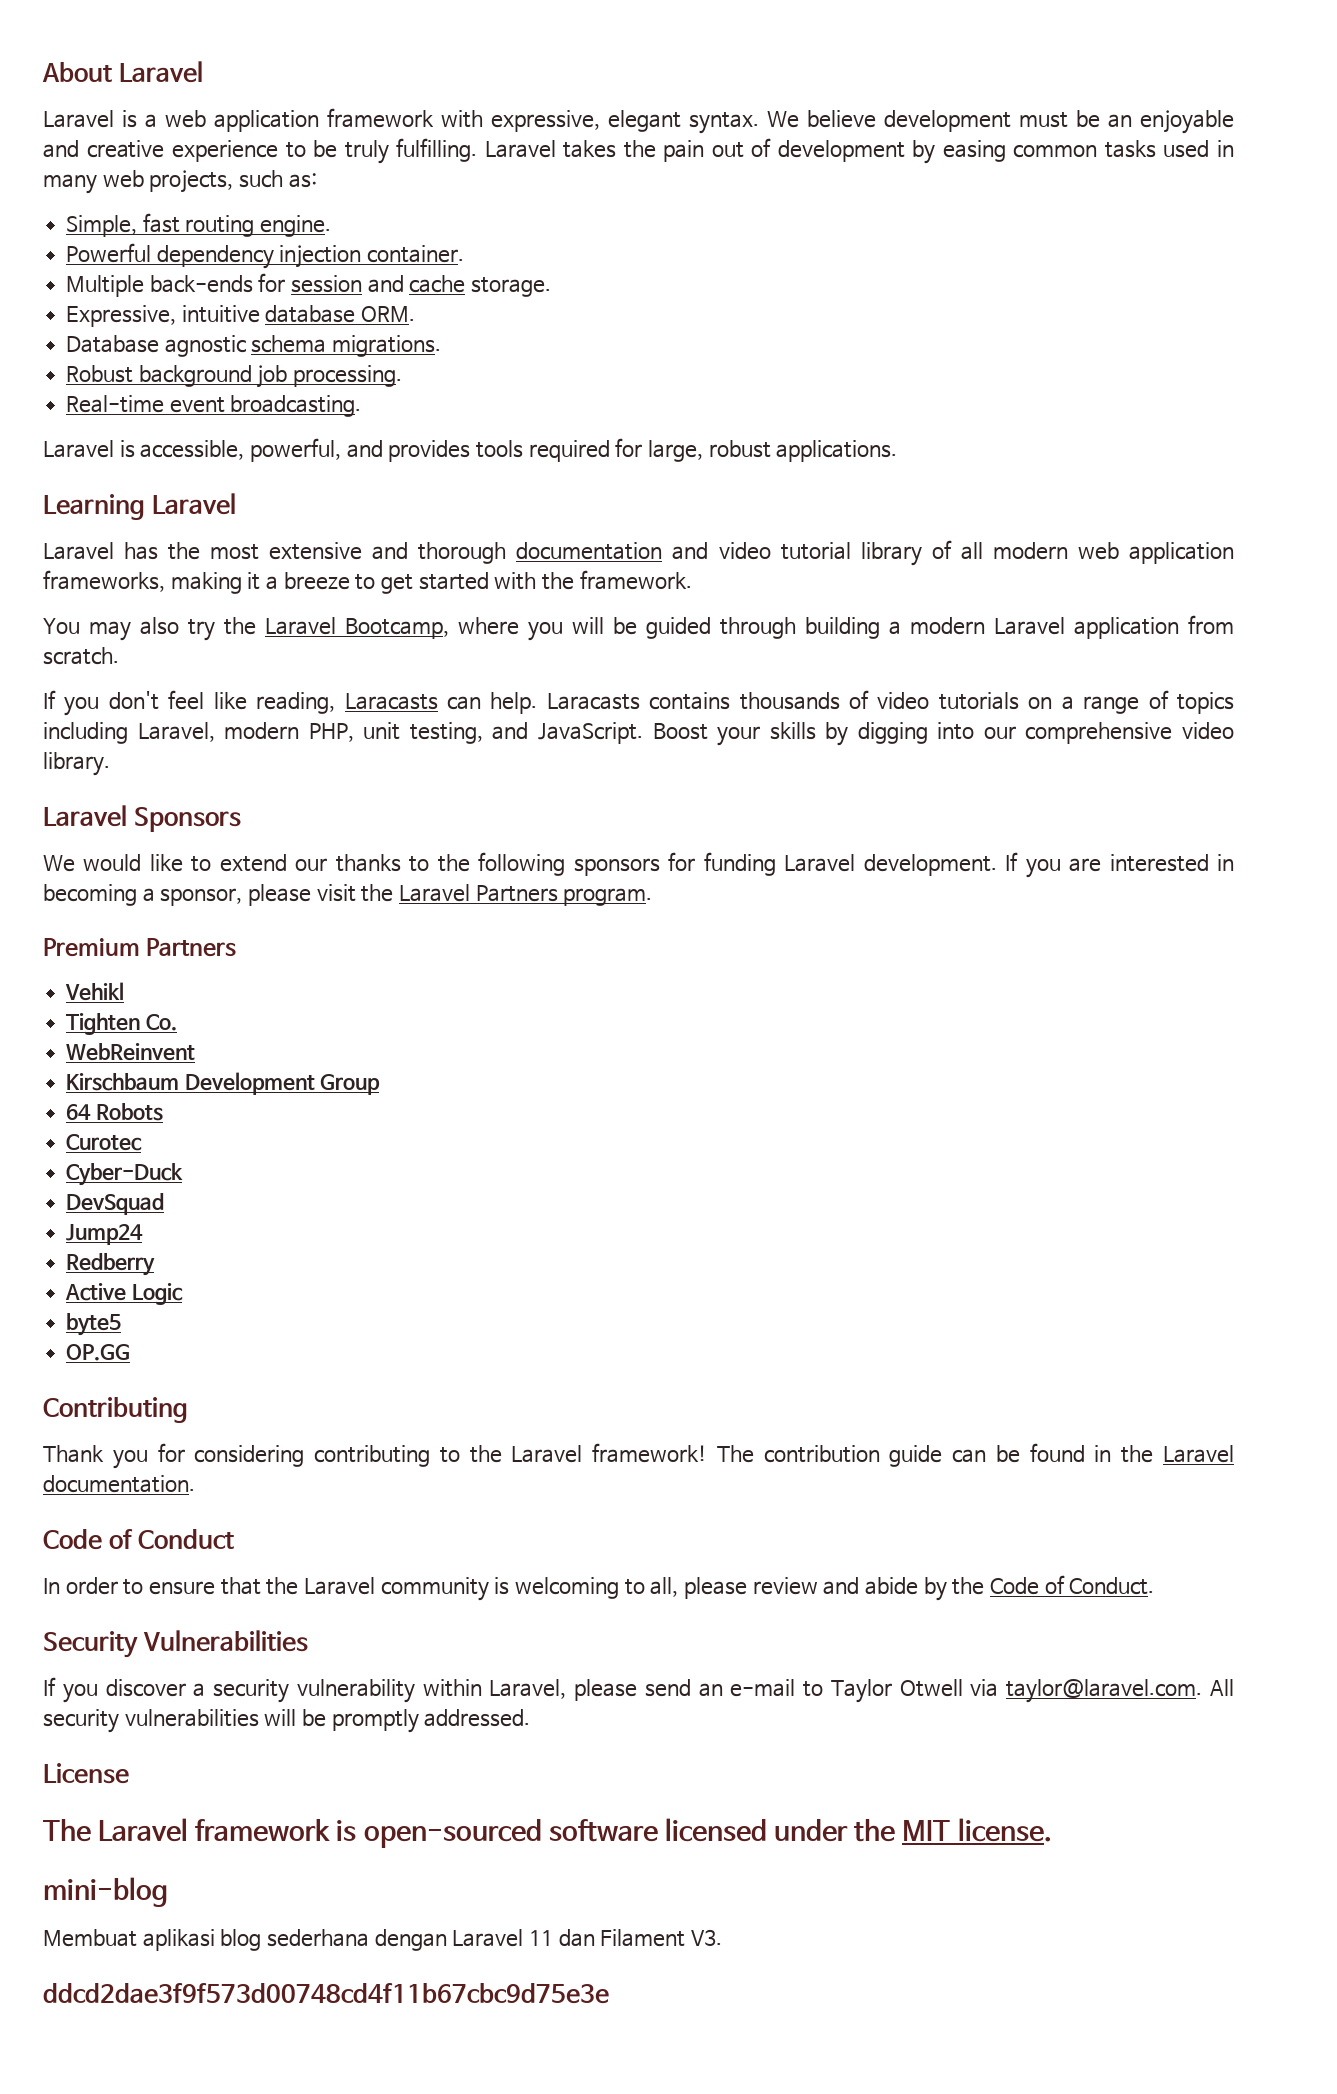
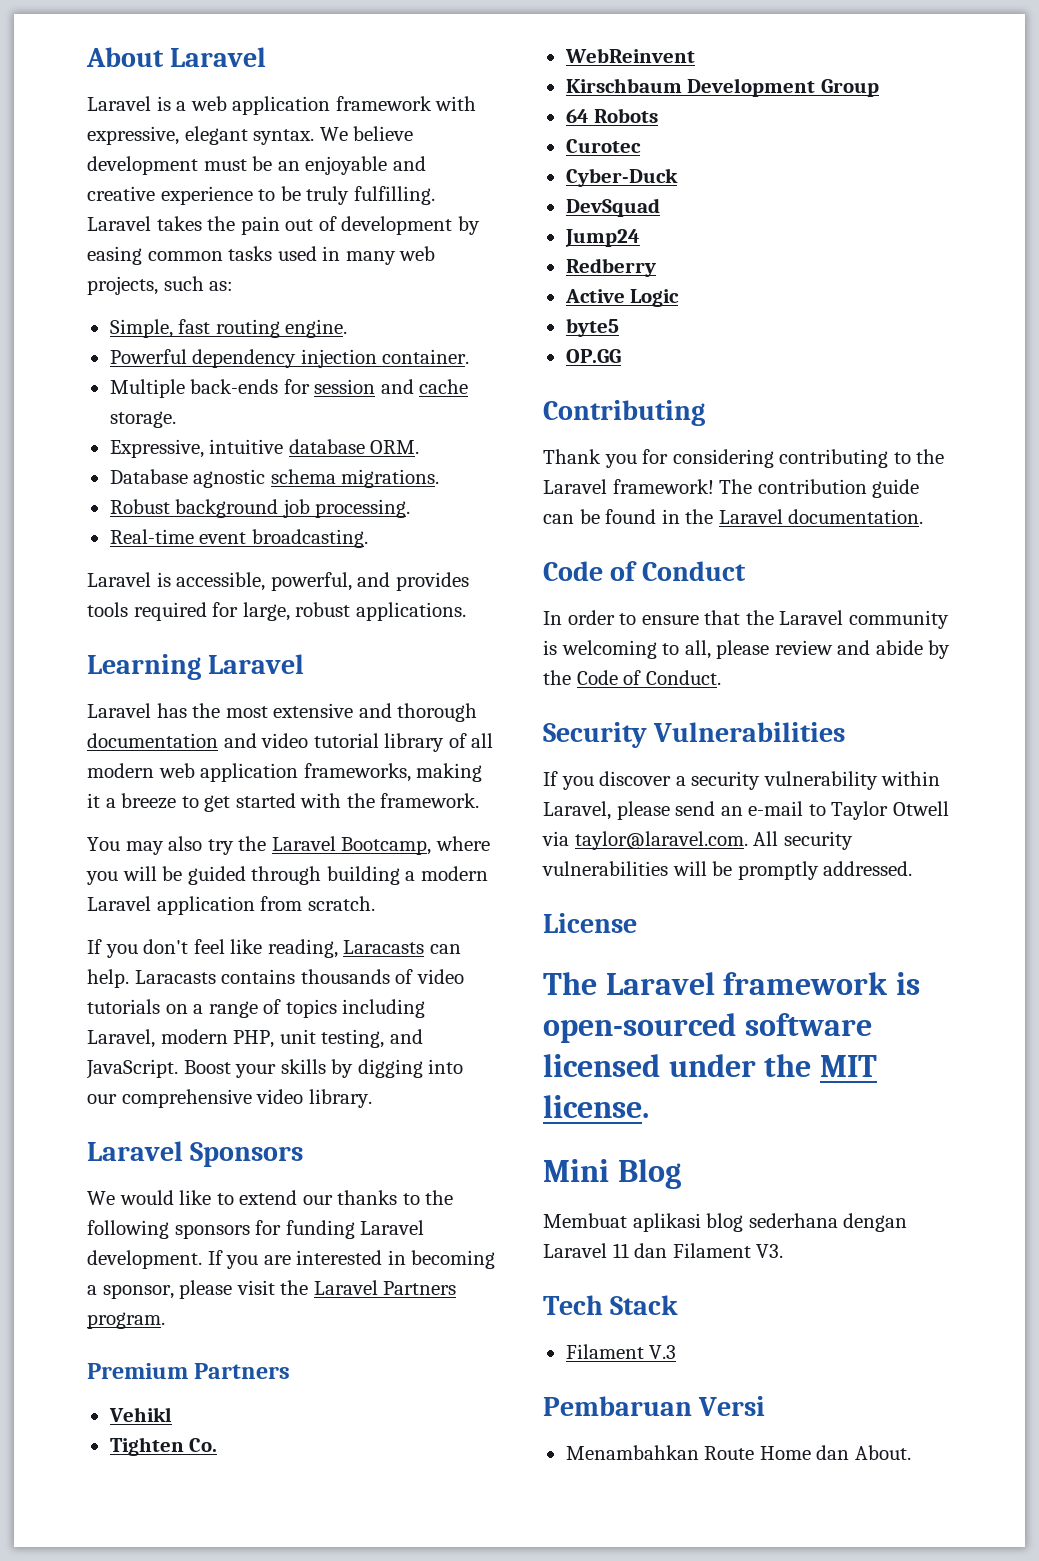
[43,1877,168,1907] mini-blog -> [543,1159,681,1189] Mini Blog
[43,1983,609,2004] ddcd2dae3f9f573d00748cd4f11b67cbc9d75e3e -> [543,1295,679,1315] [565,1344,677,1359] [543,1396,766,1416] [565,1445,911,1460] Tech Stack // Filament V.3 // Pembaruan Versi // Menambahkan Route Home dan About.

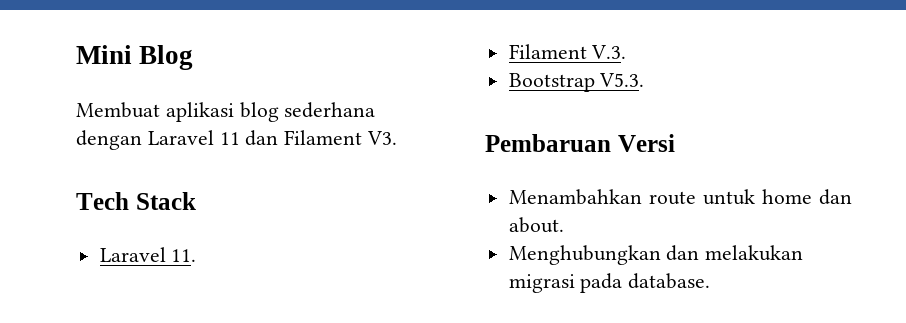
[86,47,267,67] [87,96,477,115] [87,126,414,145] [87,156,426,175] [87,186,435,205] [87,216,480,235] [87,246,436,265] [87,276,234,295] [109,319,348,338] [109,349,470,368] [109,379,469,398] [109,411,176,428] [109,439,420,458] [109,469,440,488] [109,499,411,518] [109,529,368,548] [87,572,469,591] [87,602,466,621] [87,654,305,680] [87,703,478,722] [87,733,494,752] [87,763,483,782] [87,793,480,812] [87,836,490,855] [86,866,488,885] [87,896,375,915] [87,939,461,958] [87,969,464,988] [87,999,426,1018] [87,1029,423,1048] [86,1059,464,1079] [87,1089,372,1108] [87,1141,304,1167] [87,1190,454,1205] [87,1220,425,1239] [87,1250,496,1269] [87,1280,457,1299] [87,1312,165,1329] [87,1363,291,1379] [108,1407,172,1422] [109,1437,218,1456] [564,48,695,63] [565,78,879,97] [565,108,659,123] [565,139,641,153] [565,168,678,187] [565,198,660,217] [564,229,640,247] [565,258,656,277] [564,289,680,307] [565,318,619,337] [565,349,621,363] [543,400,705,426] [543,449,945,468] [543,479,920,498] [543,509,924,524] [543,561,746,581] [543,610,949,629] [543,640,951,659] [543,670,721,685] [543,722,846,748] [543,771,941,790] [543,801,949,820] [542,831,853,850] [542,861,913,880] [543,913,637,933] [543,972,920,995] [543,1013,872,1043] [543,1054,877,1077] [543,1095,649,1118] About Laravel // Laravel is a web application framework with expressive, elegant syntax. We believe development must be an enjoyable and creative experience to be truly fulfilling. Laravel takes the pain out of development by easing common tasks used in many web projects, such as: // Simple, fast routing engine. // Powerful dependency injection container. // Multiple back-ends for session and cache storage. // Expressive, intuitive database ORM. // Database agnostic schema migrations. // Robust background job processing. // Real-time event broadcasting. // Laravel is accessible, powerful, and provides tools required for large, robust applications. // Learning Laravel // Laravel has the most extensive and thorough documentation and video tutorial library of all modern web application frameworks, making it a breeze to get started with the framework. // You may also try the Laravel Bootcamp, where you will be guided through building a modern Laravel application from scratch. // If you don't feel like reading, Laracasts can help. Laracasts contains thousands of video tutorials on a range of topics including Laravel, modern PHP, unit testing, and JavaScript. Boost your skills by digging into our comprehensive video library. // Laravel Sponsors // We would like to extend our thanks to the following sponsors for funding Laravel development. If you are interested in becoming a sponsor, please visit the Laravel Partners program. // Premium Partners // Vehikl // Tighten Co. // WebReinvent // Kirschbaum Development Group // 64 Robots // Curotec // Cyber-Duck // DevSquad // Jump24 // Redberry // Active Logic // byte5 // OP.GG // Contributing // Thank you for considering contributing to the Laravel framework! The contribution guide can be found in the Laravel documentation. // Code of Conduct // In order to ensure that the Laravel community is welcoming to all, please review and abide by the Code of Conduct. // Security Vulnerabilities // If you discover a security vulnerability within Laravel, please send an e-mail to Taylor Otwell via taylor@laravel.com. All security vulnerabilities will be promptly addressed. // License // The Laravel framework is open-sourced software licensed under the MIT license. // -> (76, 54) none
[565,1344,677,1359] // Filament V.3 -> [99,247,197,262] [508,44,627,59] [508,73,645,92] // Laravel 11. // Filament V.3. // Bootstrap V5.3.
[704,1445,911,1460] Route Home dan About. -> [648,189,852,205] [508,217,564,233] [508,245,804,265] [508,273,711,293] route untuk home dan about. // Menghubungkan dan melakukan migrasi pada database.

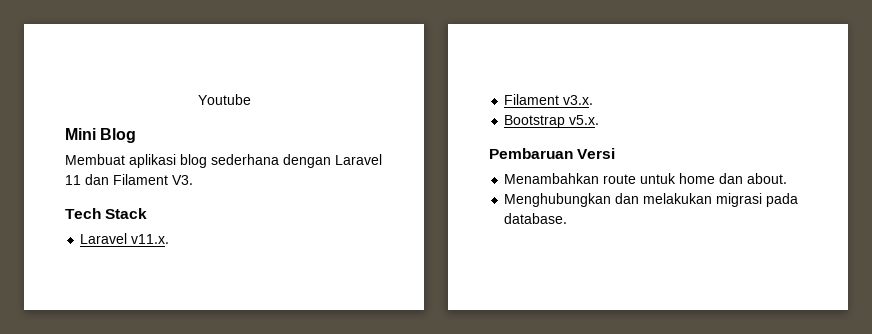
(76, 54) none -> [197,94,251,105] Youtube //
[171,249,197,262] [508,44,627,59] 11. // Filament V.3. -> [131,234,170,244] [504,94,594,105] v11.x. // Filament v3.x.
[599,73,645,87] V5.3. -> [569,115,600,125] v5.x.

